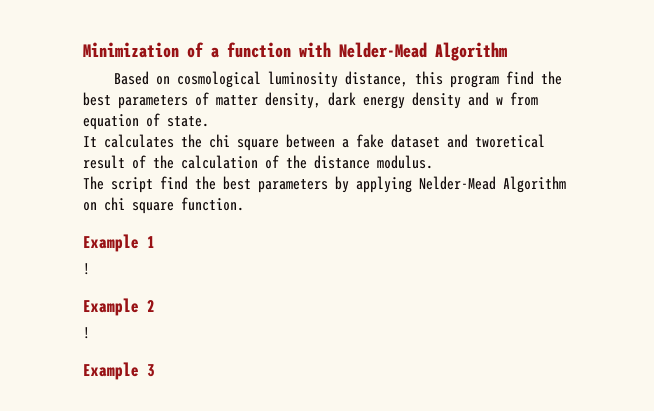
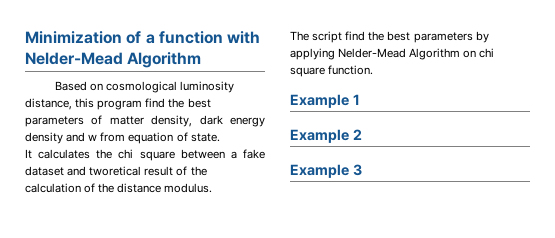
[83,263,90,275] // ! -> (360, 99) none
[83,327,90,339] // ! -> (362, 134) none

